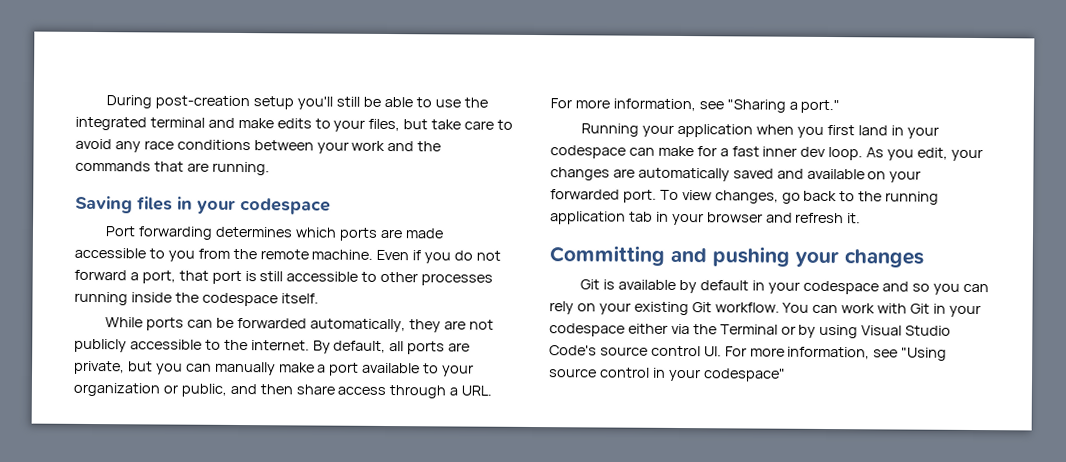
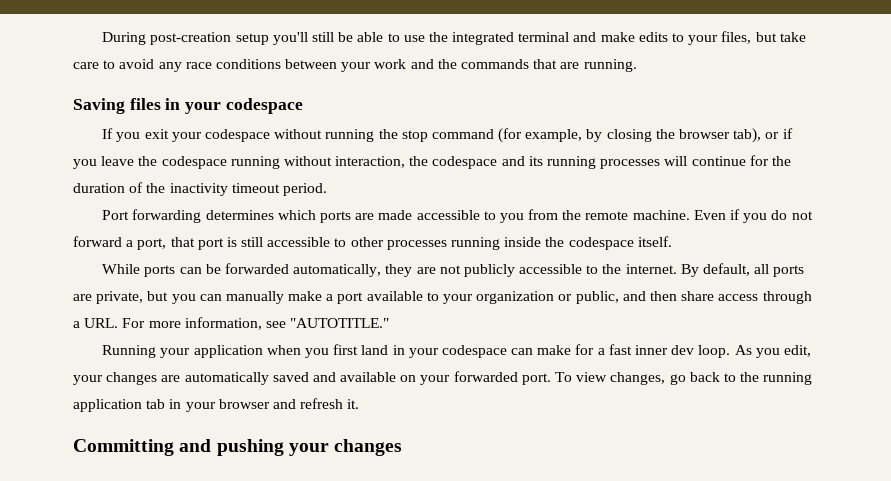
(331, 206) none -> [102,128,793,143] [73,155,791,169] [73,182,327,196] // If you exit your codespace without running the stop command (for example, by closing the browser tab), or if you leave the codespace running without interaction, the codespace and its running processes will continue for the duration of the inactivity timeout period.
[726,99,841,114] "Sharing a port." -> [290,318,390,328] "AUTOTITLE."
[580,279,989,295] [549,301,981,318] [549,323,952,339] [549,345,948,361] [549,367,786,382] // Git is available by default in your codespace and so you can rely on your existing Git workflow. You can work with Git in your codespace either via the Terminal or by using Visual Studio Code's source control UI. For more information, see "Using source control in your codespace" -> (403, 447) none

